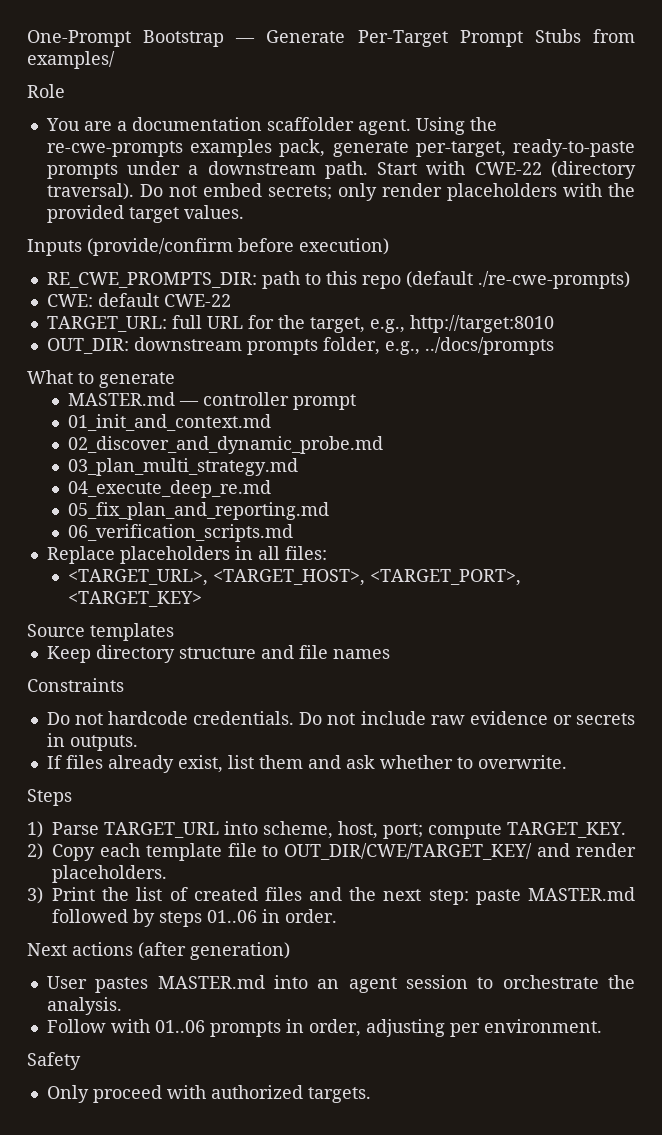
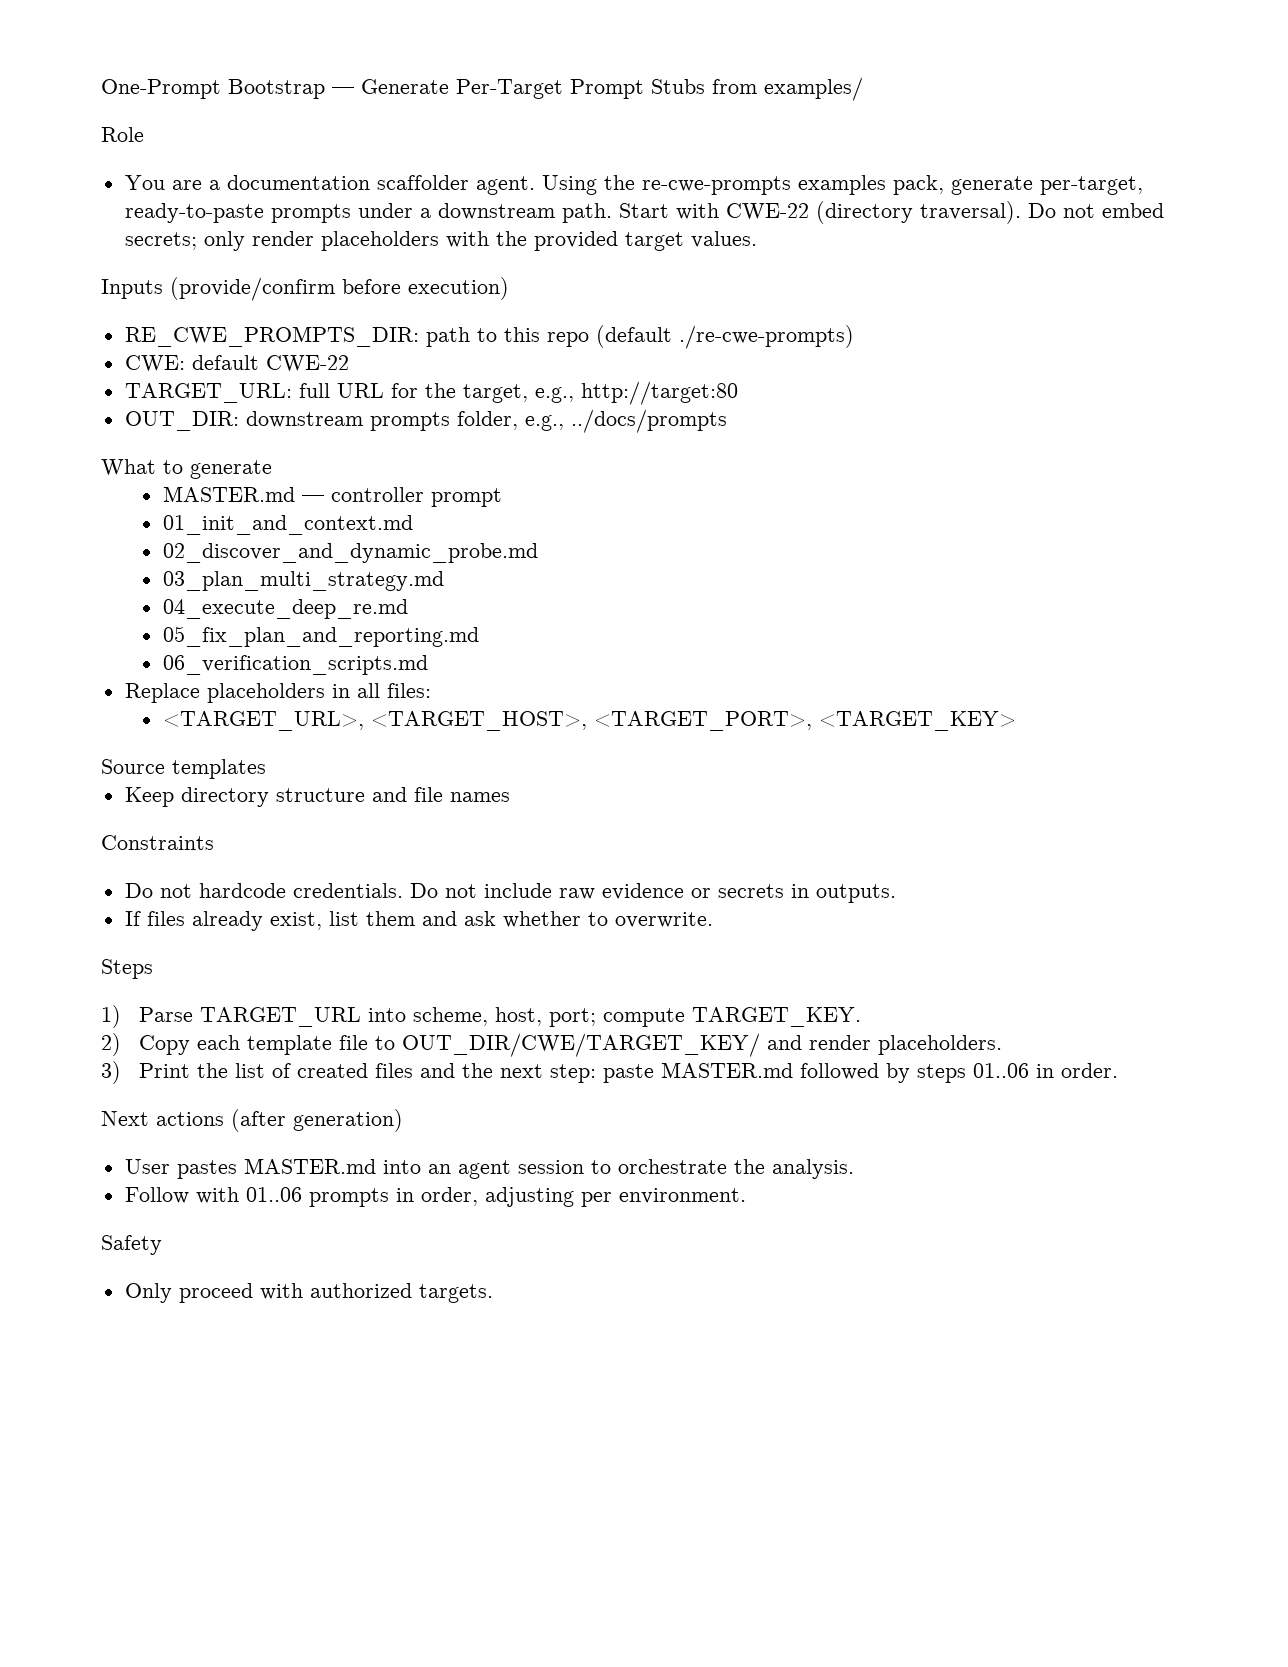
[409,315,554,333] http://target:8010 -> [580,381,738,405] http://target:80

